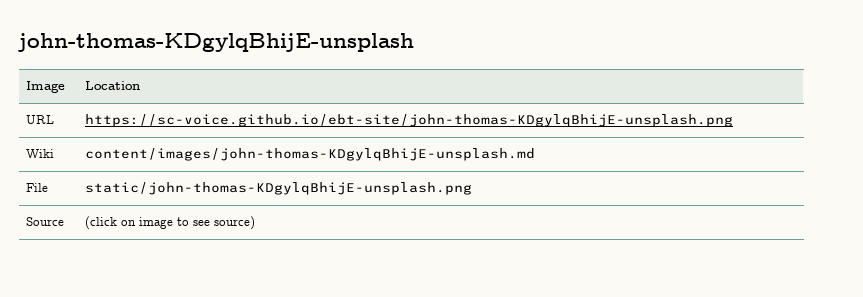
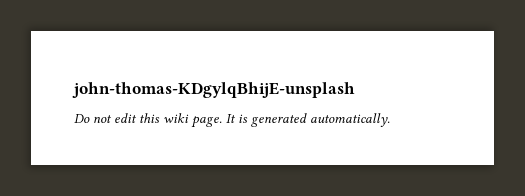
[26,81,66,93] [85,81,141,90] [26,115,55,124] [85,114,734,127] [26,149,55,158] [85,148,536,161] [26,183,49,192] [85,182,473,195] [26,217,65,226] [85,216,256,230] // Image | Location // URL | https://sc-voice.github.io/ebt-site/john-thomas-KDgylqBhijE-unsplash.png // Wiki | content/images/john-thomas-KDgylqBhijE-unsplash.md // File | static/john-thomas-KDgylqBhijE-unsplash.png // Source | (click on image to see source) -> [74,113,390,128] // Do not edit this wiki page. It is generated automatically.

